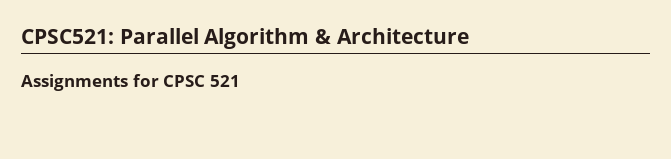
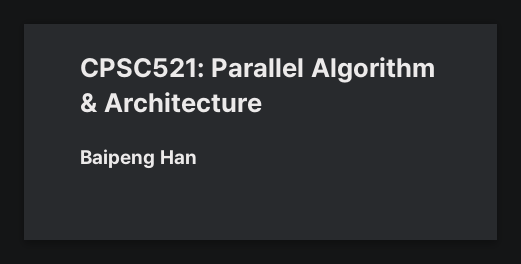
[21,74,240,91] Assignments for CPSC 521 -> [80,149,198,169] Baipeng Han

